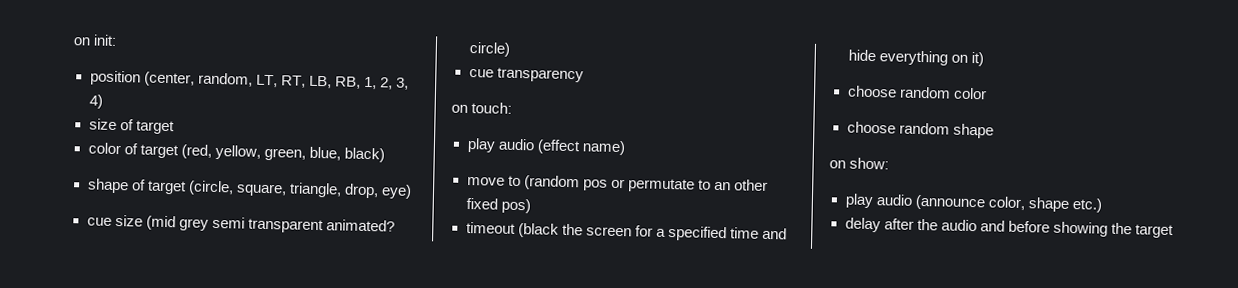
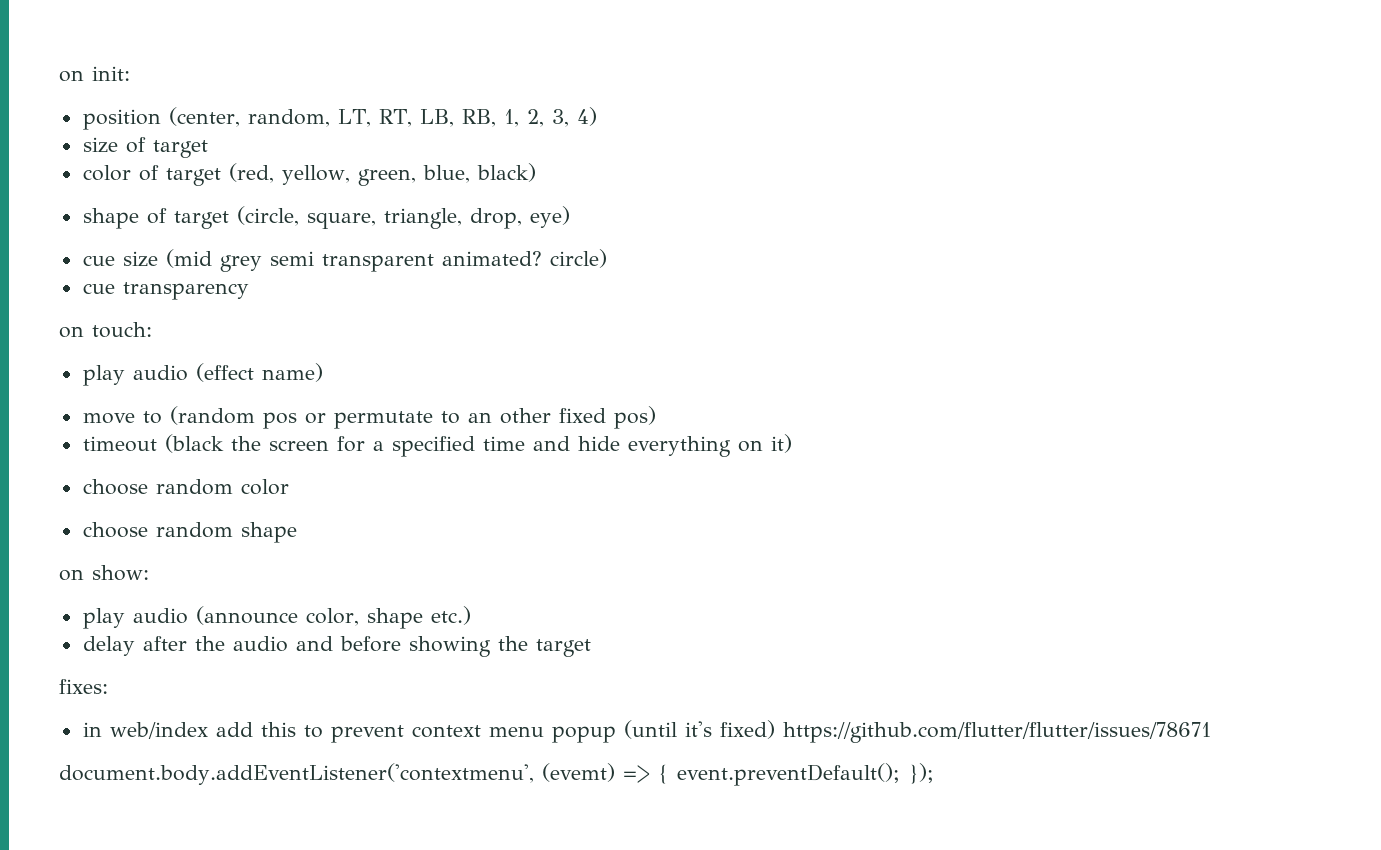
(1174, 231) none -> [59,679,108,694] [82,720,1211,743] [59,763,934,786] // fixes: // in web/index add this to prevent context menu popup (until it's fixed) https://github.com/flutter/flutter/issues/78671 // document.body.addEventListener('contextmenu', (evemt) => { event.preventDefault(); });

